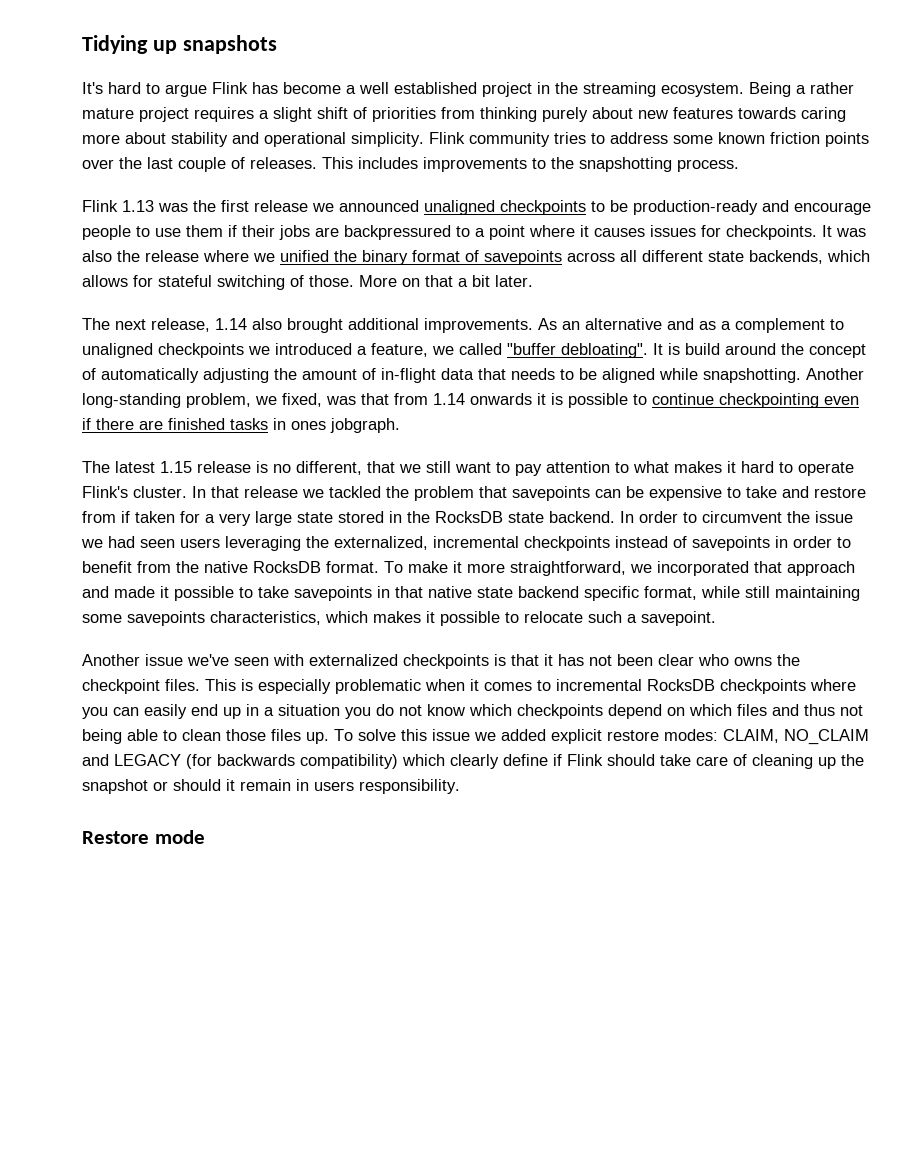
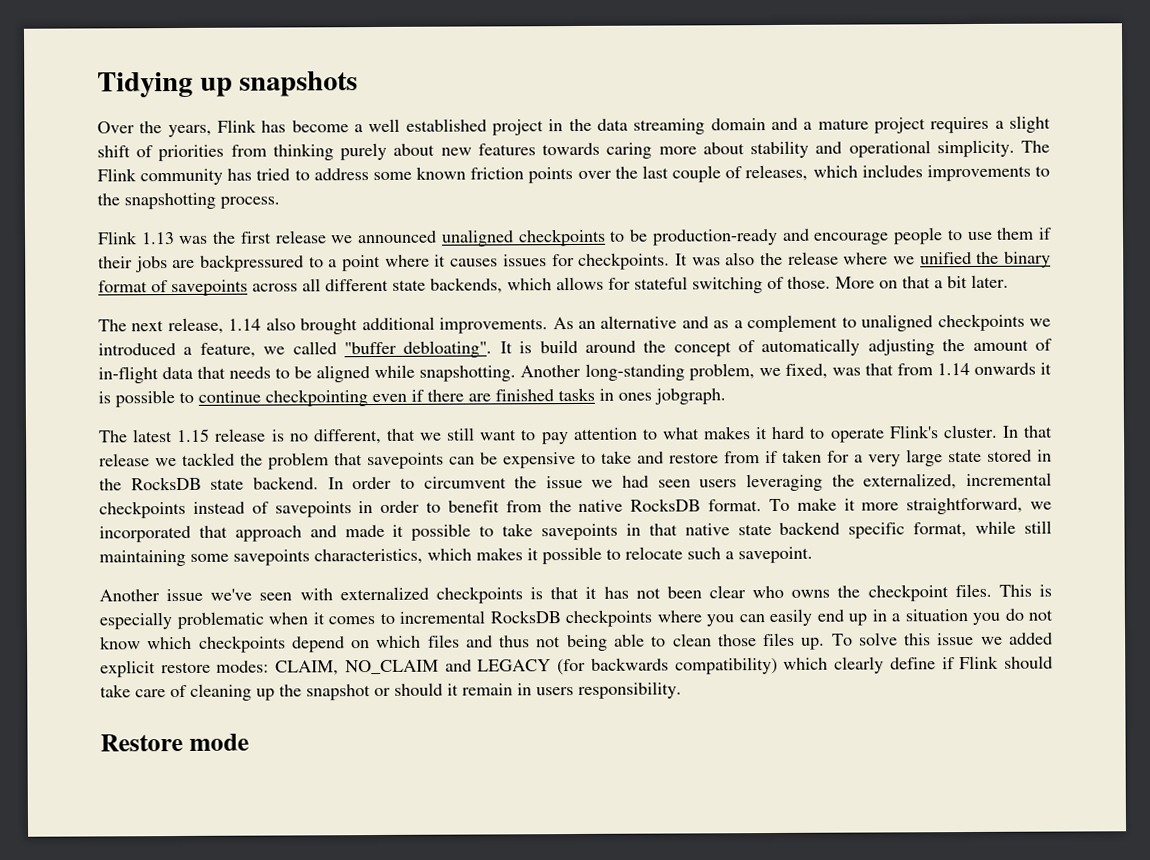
[82,82,207,97] It's hard to argue -> [97,121,212,138] Over the years,
[583,82,854,97] streaming ecosystem. Being a rather -> [596,117,813,135] data streaming domain and a
(424, 139) none -> [1021,140,1051,153] The
[554,132,586,144] tries -> [227,168,291,181] has tried
[250,157,353,169] releases. This -> [745,164,858,182] releases, which

